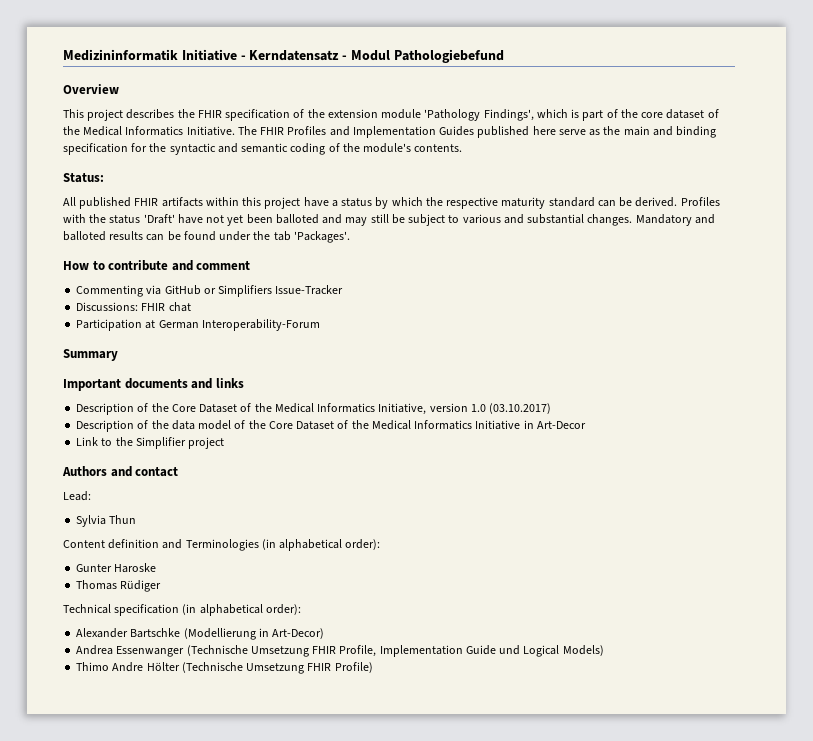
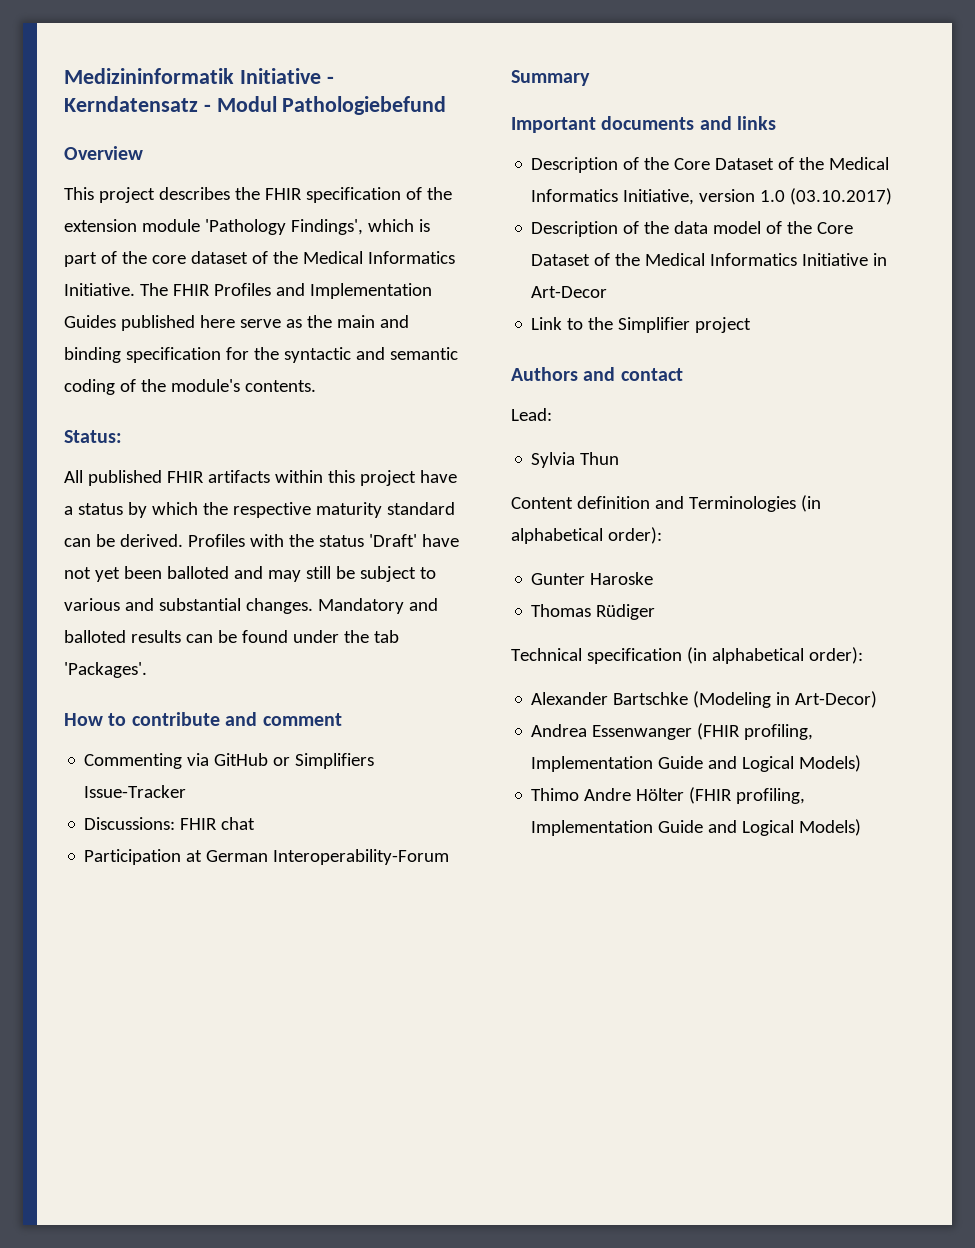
[183,628,256,640] (Modellierung -> [693,691,772,708] (Modeling
[186,645,521,657] (Technische Umsetzung FHIR Profile, Implementation Guide und -> [697,723,814,740] [531,756,738,772] (FHIR profiling, Implementation Guide and
[181,662,373,674] (Technische Umsetzung FHIR Profile) -> [689,787,806,804] [531,819,862,836] (FHIR profiling, Implementation Guide and Logical Models)

